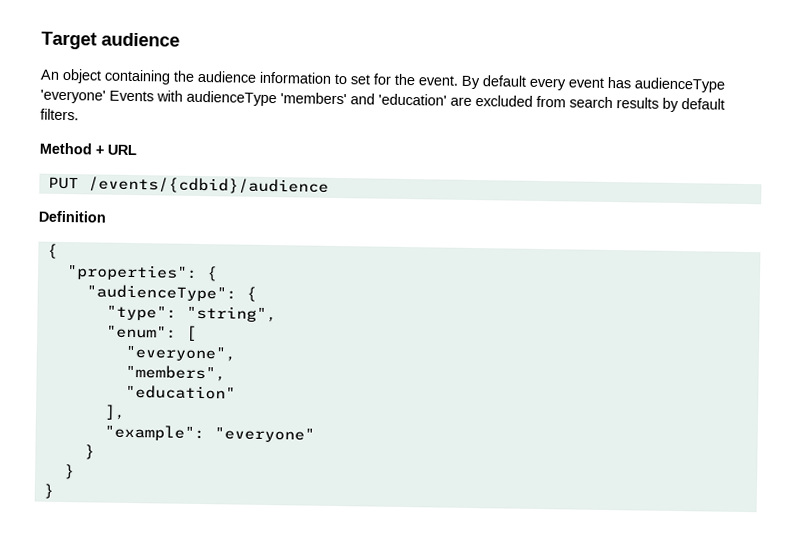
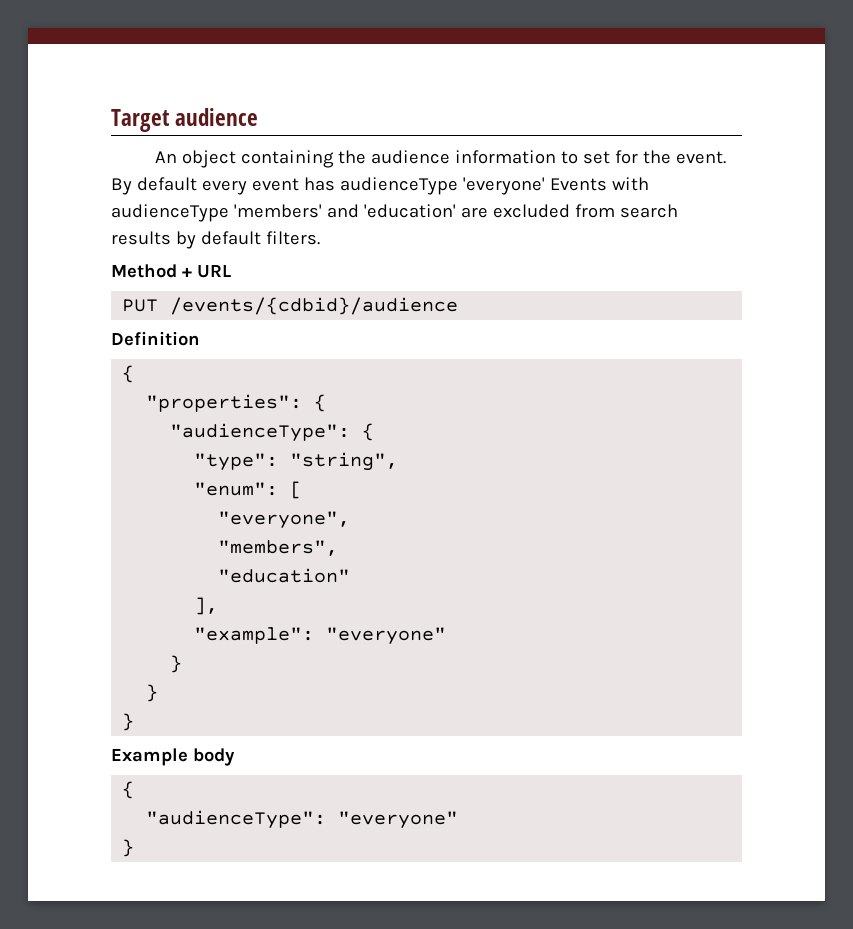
(54, 491) none -> [111,748,235,766] [122,781,135,799] [146,810,459,829] [122,839,135,857] // Example body // { // "audienceType": "everyone" // }

